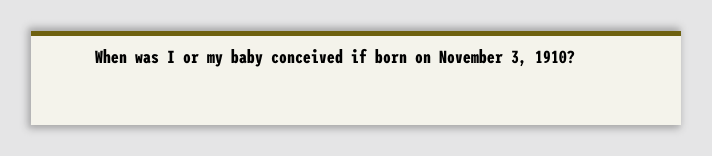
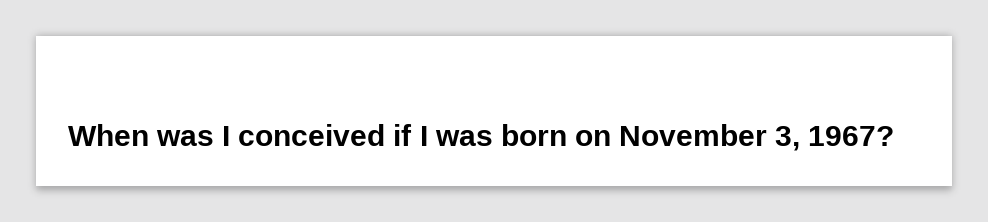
[183,48,367,67] or my baby conceived if -> [238,124,493,146] conceived if I was
[535,50,575,64] 1910? -> [808,126,895,146] 1967?

